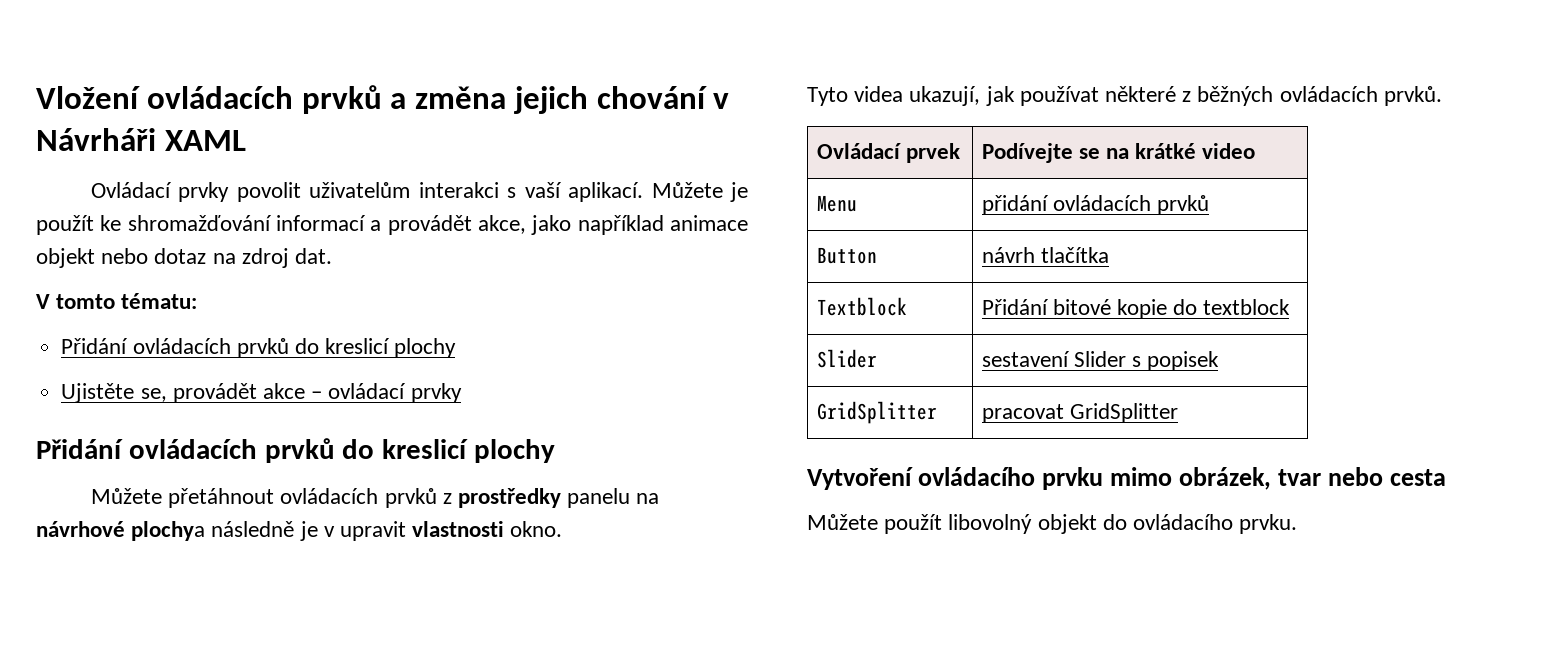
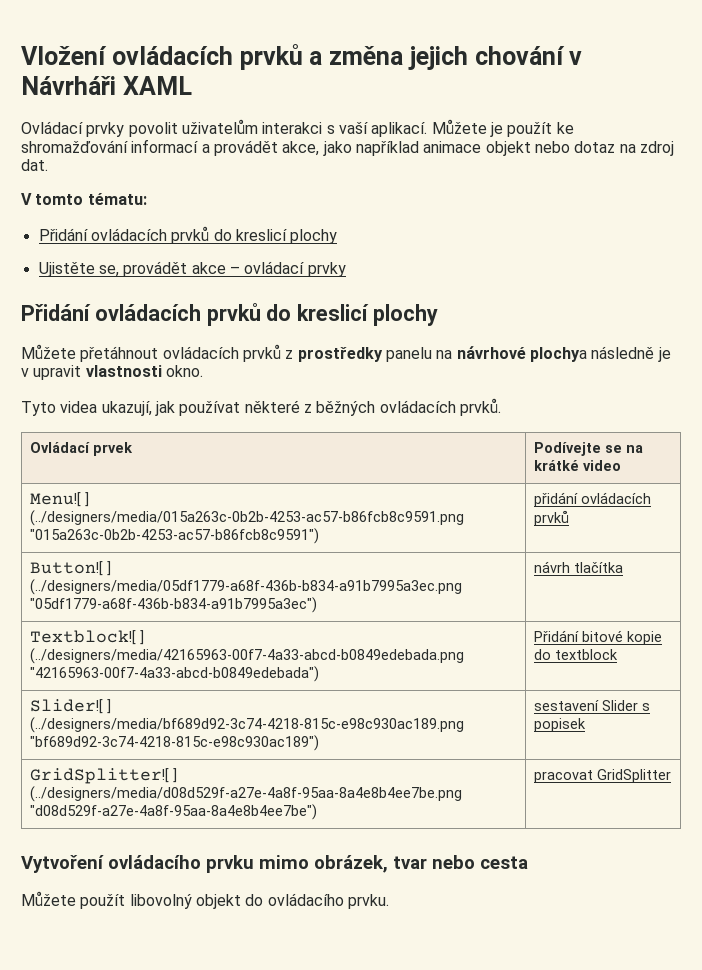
[816,195,857,212] Menu -> [30,492,90,507] [30,510,465,526] [30,528,320,544] Menu![ ] (../designers/media/015a263c-0b2b-4253-ac57-b86fcb8c9591.png "015a263c-0b2b-4253-ac57-b86fcb8c9591")
[816,247,877,264] [981,247,1109,263] [816,297,907,316] Button | návrh tlačítka // Textblock -> [30,561,112,576] [30,579,463,595] [30,597,318,613] [534,561,624,573] [30,630,145,645] [30,648,465,664] [30,666,320,682] Button![ ] (../designers/media/05df1779-a68f-436b-b834-a91b7995a3ec.png "05df1779-a68f-436b-b834-a91b7995a3ec") | návrh tlačítka // Textblock![ ] (../designers/media/42165963-00f7-4a33-abcd-b0849edebada.png "42165963-00f7-4a33-abcd-b0849edebada")
[816,349,877,368] Slider -> [30,699,112,714] [30,717,465,733] [30,735,320,751] Slider![ ] (../designers/media/bf689d92-3c74-4218-815c-e98c930ac189.png "bf689d92-3c74-4218-815c-e98c930ac189")
[816,401,937,424] GridSplitter -> [30,768,178,784] [30,786,463,802] [30,804,318,820] GridSplitter![ ] (../designers/media/d08d529f-a27e-4a8f-95aa-8a4e8b4ee7be.png "d08d529f-a27e-4a8f-95aa-8a4e8b4ee7be")

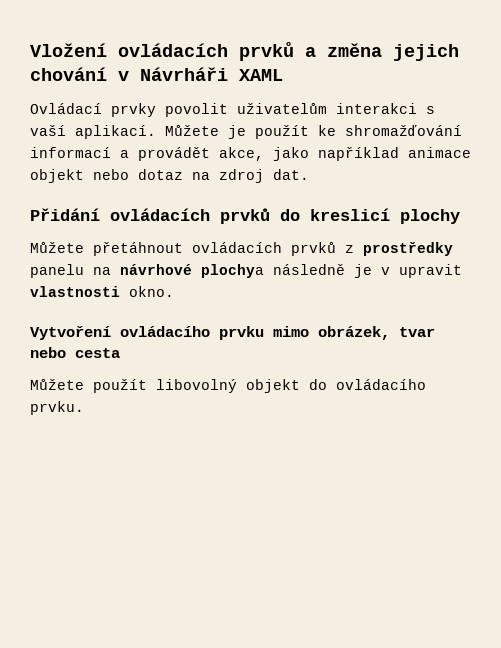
[21,193,147,205] [38,226,338,244] [38,261,346,277] // V tomto tématu: // Přidání ovládacích prvků do kreslicí plochy // Ujistěte se, provádět akce – ovládací prvky -> (309, 174) none
[21,398,501,416] [30,442,134,456] [534,442,644,456] [534,460,622,471] [30,492,90,507] [30,510,465,526] [30,528,320,544] [534,492,652,507] [534,510,570,526] [30,561,112,576] [30,579,463,595] [30,597,318,613] [534,561,624,573] [30,630,145,645] [30,648,465,664] [30,666,320,682] [534,630,663,645] [534,649,619,660] [30,699,112,714] [30,717,465,733] [30,735,320,751] [534,700,651,711] [534,718,587,732] [30,768,178,784] [30,786,463,802] [30,804,318,820] [534,769,672,783] // Tyto videa ukazují, jak používat některé z běžných ovládacích prvků. // Ovládací prvek | Podívejte se na krátké video // Menu![ ] (../designers/media/015a263c-0b2b-4253-ac57-b86fcb8c9591.png "015a263c-0b2b-4253-ac57-b86fcb8c9591") | přidání ovládacích prvků // Button![ ] (../designers/media/05df1779-a68f-436b-b834-a91b7995a3ec.png "05df1779-a68f-436b-b834-a91b7995a3ec") | návrh tlačítka // Textblock![ ] (../designers/media/42165963-00f7-4a33-abcd-b0849edebada.png "42165963-00f7-4a33-abcd-b0849edebada") | Přidání bitové kopie do textblock // Slider![ ] (../designers/media/bf689d92-3c74-4218-815c-e98c930ac189.png "bf689d92-3c74-4218-815c-e98c930ac189") | sestavení Slider s popisek // GridSplitter![ ] (../designers/media/d08d529f-a27e-4a8f-95aa-8a4e8b4ee7be.png "d08d529f-a27e-4a8f-95aa-8a4e8b4ee7be") | pracovat GridSplitter -> (174, 291) none

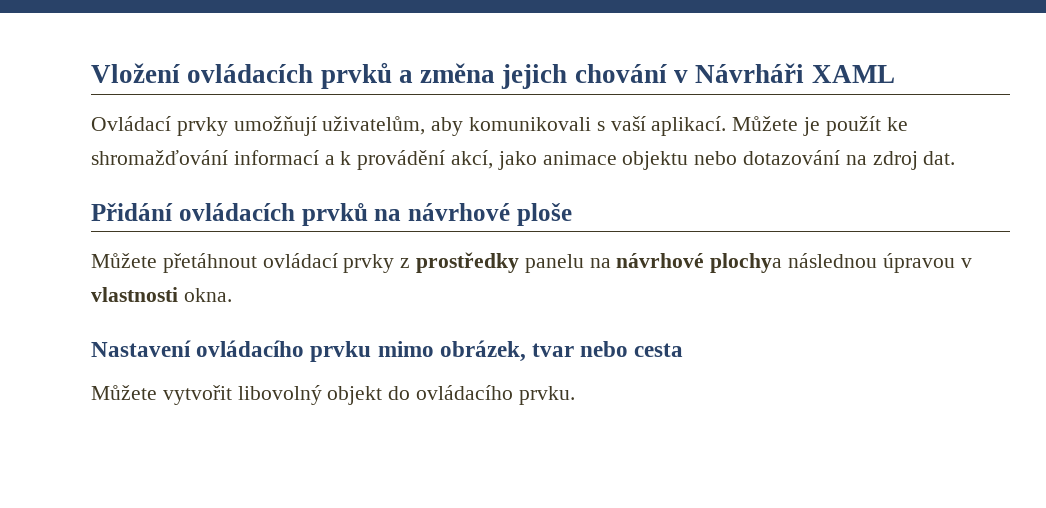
[165,103,417,117] povolit uživatelům interakci -> [233,116,592,136] umožňují uživatelům, aby komunikovali
[138,147,471,161] [30,169,183,183] provádět akce, jako například animace objekt nebo dotaz -> [340,150,841,170] k provádění akcí, jako animace objektu nebo dotazování
[280,208,460,224] do kreslicí plochy -> [374,203,572,226] na návrhové ploše
[192,242,336,256] ovládacích prvků -> [262,253,395,273] ovládací prvky
[273,264,462,278] [30,286,174,297] [30,326,111,340] následně je v upravit vlastnosti okno. // Vytvoření -> [788,253,972,273] [91,287,232,302] [91,340,191,357] následnou úpravou v vlastnosti okna. // Nastavení
[93,379,147,393] použít -> [162,385,232,405] vytvořit

